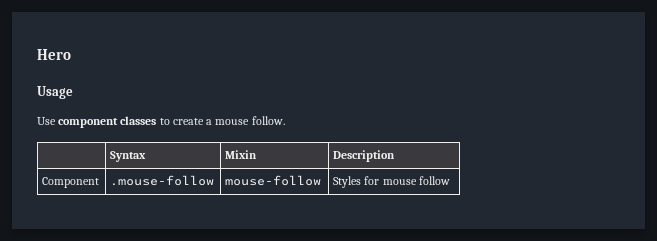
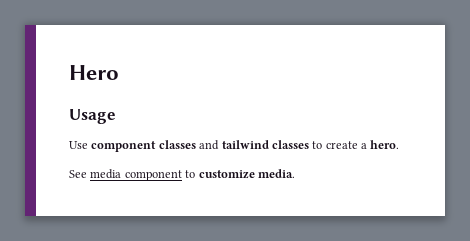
[159,116,285,125] [110,151,147,162] [225,150,258,159] [333,150,396,162] [42,177,100,188] [110,175,215,186] [225,175,322,186] [333,176,450,188] to create a mouse follow. // | Syntax | Mixin | Description // Component | .mouse-follow | mouse-follow | Styles for mouse follow -> [199,140,400,150] [69,169,295,181] and tailwind classes to create a hero. // See media component to customize media.

